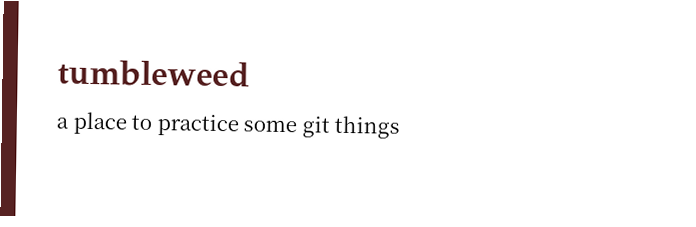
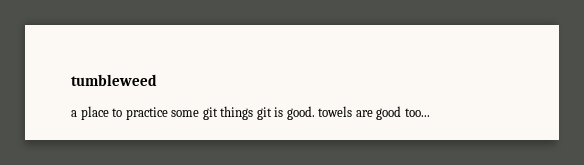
(401, 127) none -> [256,106,430,120] git is good. towels are good too...

